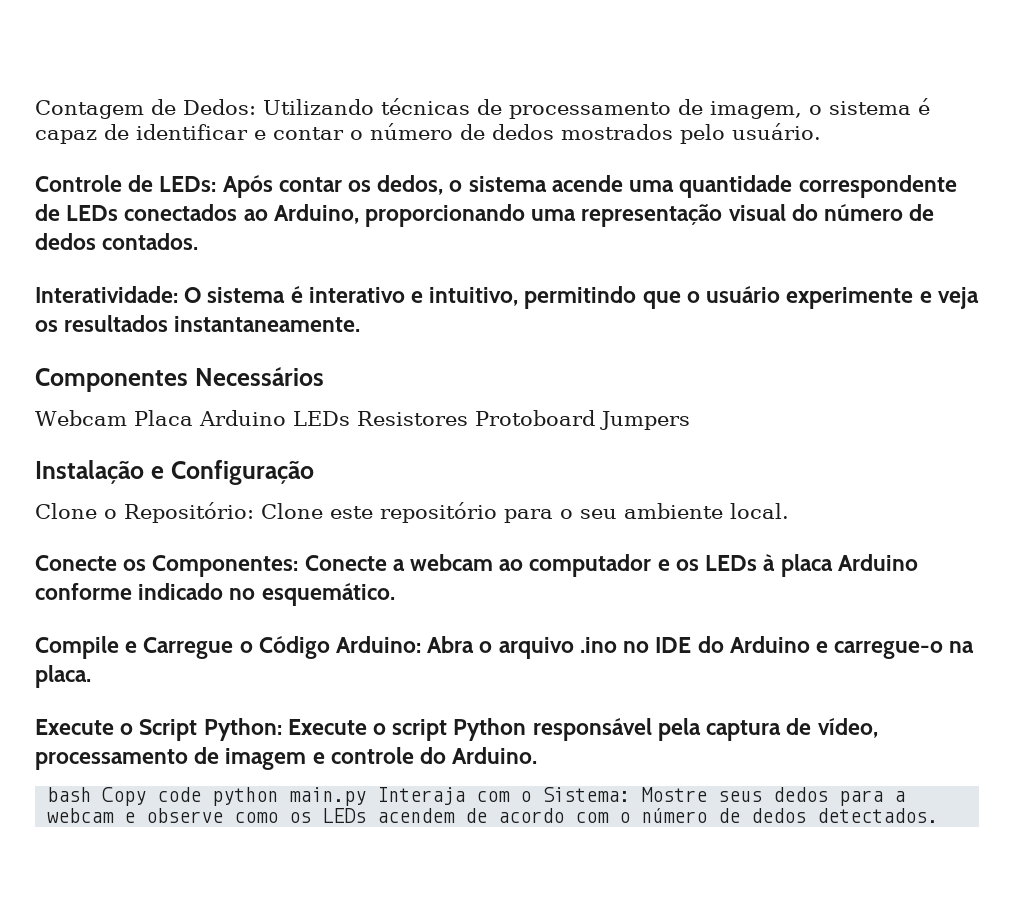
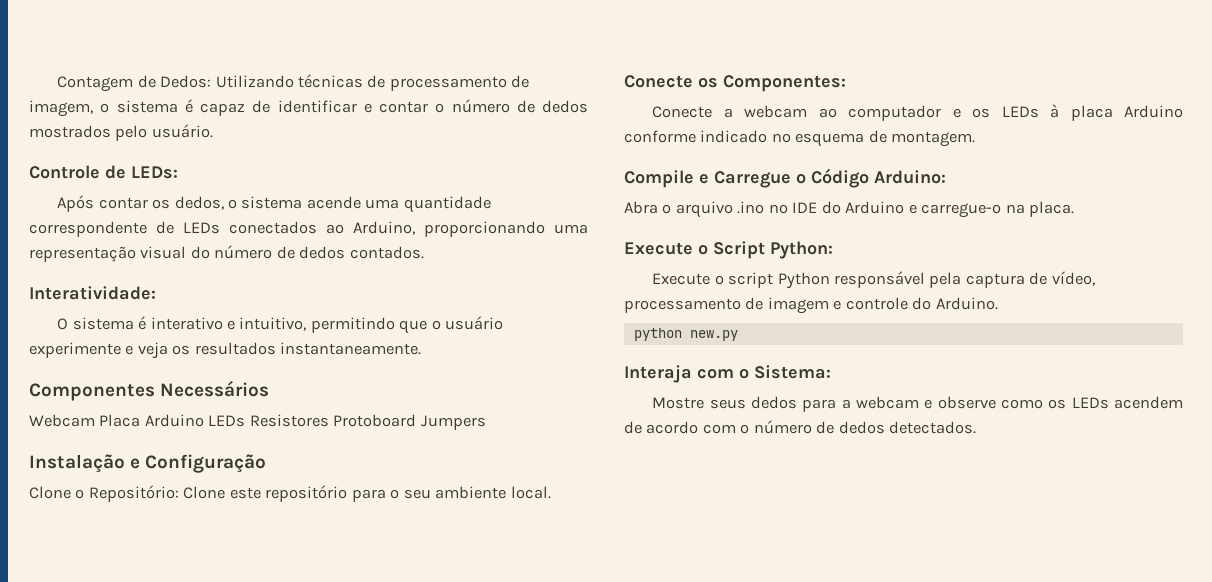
(217, 184) none -> (178, 172) //
(178, 294) none -> (156, 293) //
(299, 566) none -> (846, 83) //
[261,583,395,606] esquemático. -> [795,130,976,147] esquema de montagem.
(422, 644) none -> (946, 177) //
(282, 729) none -> (833, 250) //
[47,787,367,806] bash Copy code python main.py -> [633,328,738,341] python new.py //
(631, 794) none -> (831, 372) //

